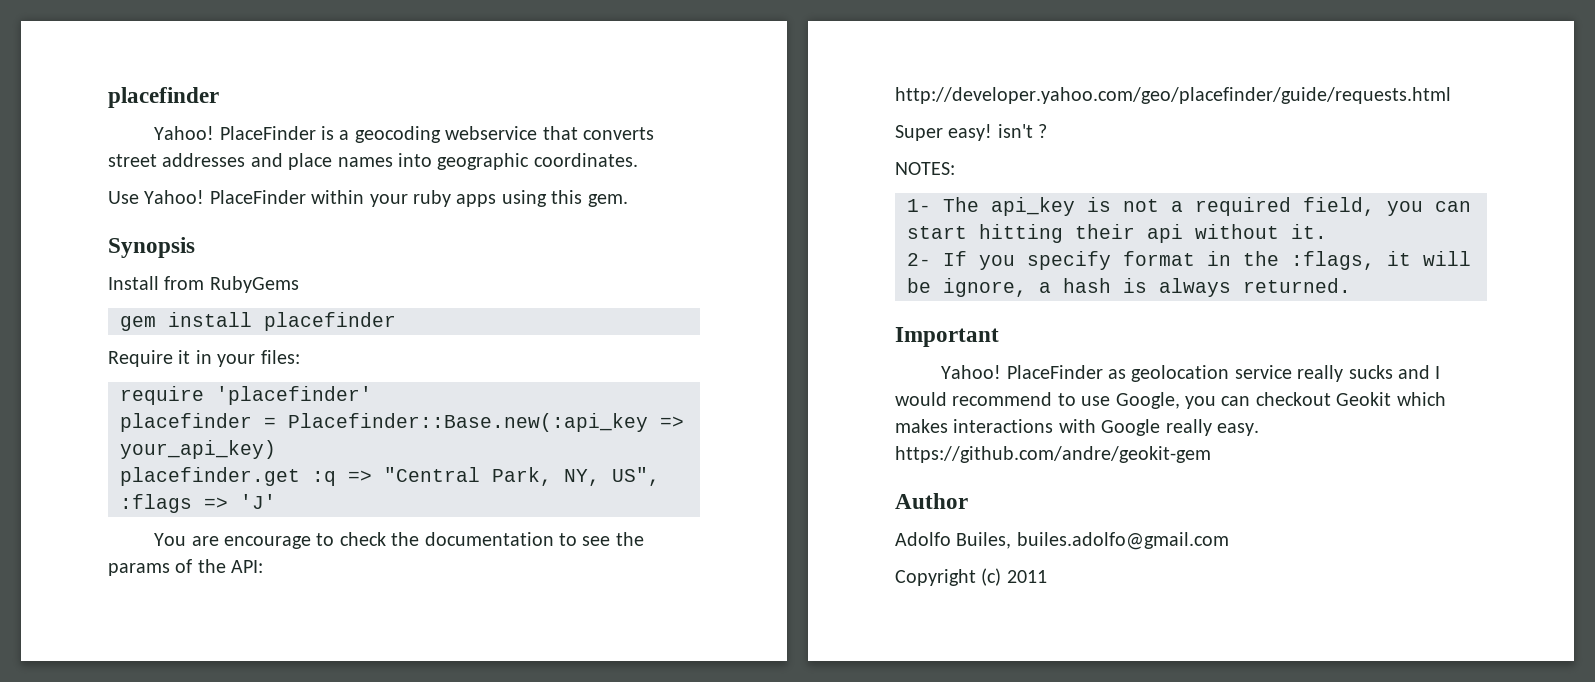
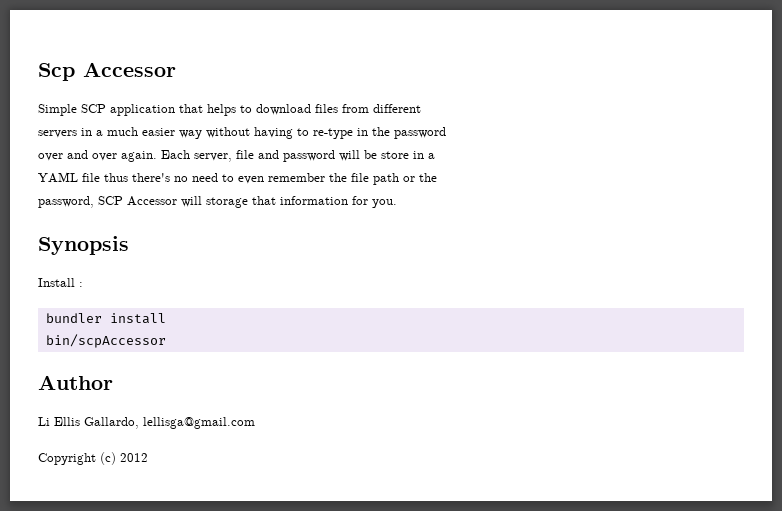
[108,87,219,108] [154,126,654,143] [108,153,638,170] [108,190,628,207] [108,237,195,258] [108,276,299,293] [120,312,396,331] [108,350,300,367] [120,386,372,405] [120,413,684,432] [120,440,276,459] [120,467,660,486] [120,494,276,513] [154,532,644,549] [108,559,264,576] [895,87,1451,104] [895,124,1048,141] [895,162,955,175] [907,197,1471,216] [907,224,1327,243] [907,251,1471,270] [907,278,1351,297] [895,327,999,347] [941,365,1441,382] [895,392,1446,409] [895,419,1259,436] [895,446,1211,463] [895,493,968,509] [895,532,1229,550] placefinder // Yahoo! PlaceFinder is a geocoding webservice that converts street addresses and place names into geographic coordinates. // Use Yahoo! PlaceFinder within your ruby apps using this gem. // Synopsis // Install from RubyGems // gem install placefinder // Require it in your files: // require 'placefinder' // placefinder = Placefinder::Base.new(:api_key => your_api_key) // placefinder.get :q => "Central Park, NY, US", :flags => 'J' // You are encourage to check the documentation to see the params of the API: http://developer.yahoo.com/geo/placefinder/guide/requests.html // Super easy! isn't ? // NOTES: // 1- The api_key is not a required field, you can start hitting their api without it. // 2- If you specify format in the :flags, it will be ignore, a hash is always returned. // Important // Yahoo! PlaceFinder as geolocation service really sucks and I would recommend to use Google, you can checkout Geokit which makes interactions with Google really easy. https://github.com/andre/geokit-gem // Author // Adolfo Builes, builes.adolfo@gmail.com -> [38,62,176,81] [38,104,421,116] [38,127,446,139] [38,150,435,162] [38,172,437,185] [38,196,397,208] [38,236,129,255] [38,278,83,287] [45,313,166,324] [45,334,166,348] [38,375,113,390] [38,417,255,429] Scp Accessor // Simple SCP application that helps to download files from different // servers in a much easier way without having to re-type in the password // over and over again. Each server, file and password will be store in a // YAML file thus there's no need to even remember the file path or the // password, SCP Accessor will storage that information for you. // Synopsis // Install : // bundler install // bin/scpAccessor // Author // Li Ellis Gallardo, lellisga@gmail.com
[1006,570,1047,583] 2011 -> [120,453,148,462] 2012

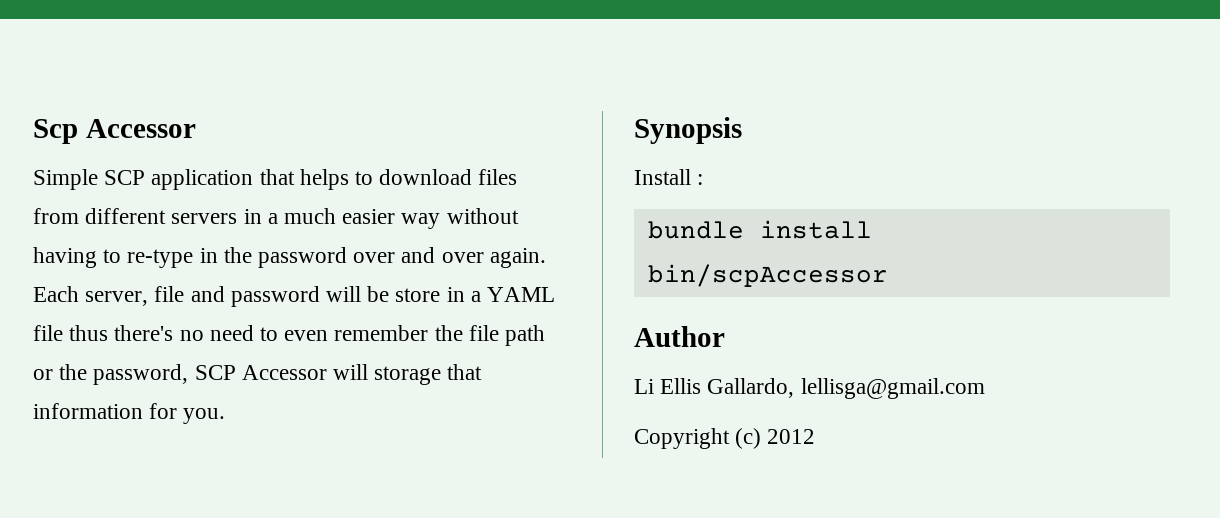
(421, 108) // -> (167, 216) none
(446, 133) // -> (348, 257) none
(435, 156) // -> (481, 296) none
(437, 177) // -> (88, 372) none
[45,313,102,323] bundler -> [647,221,744,239] bundle

